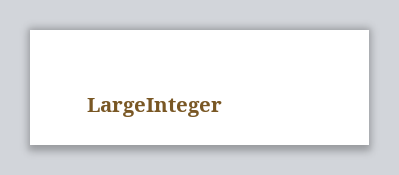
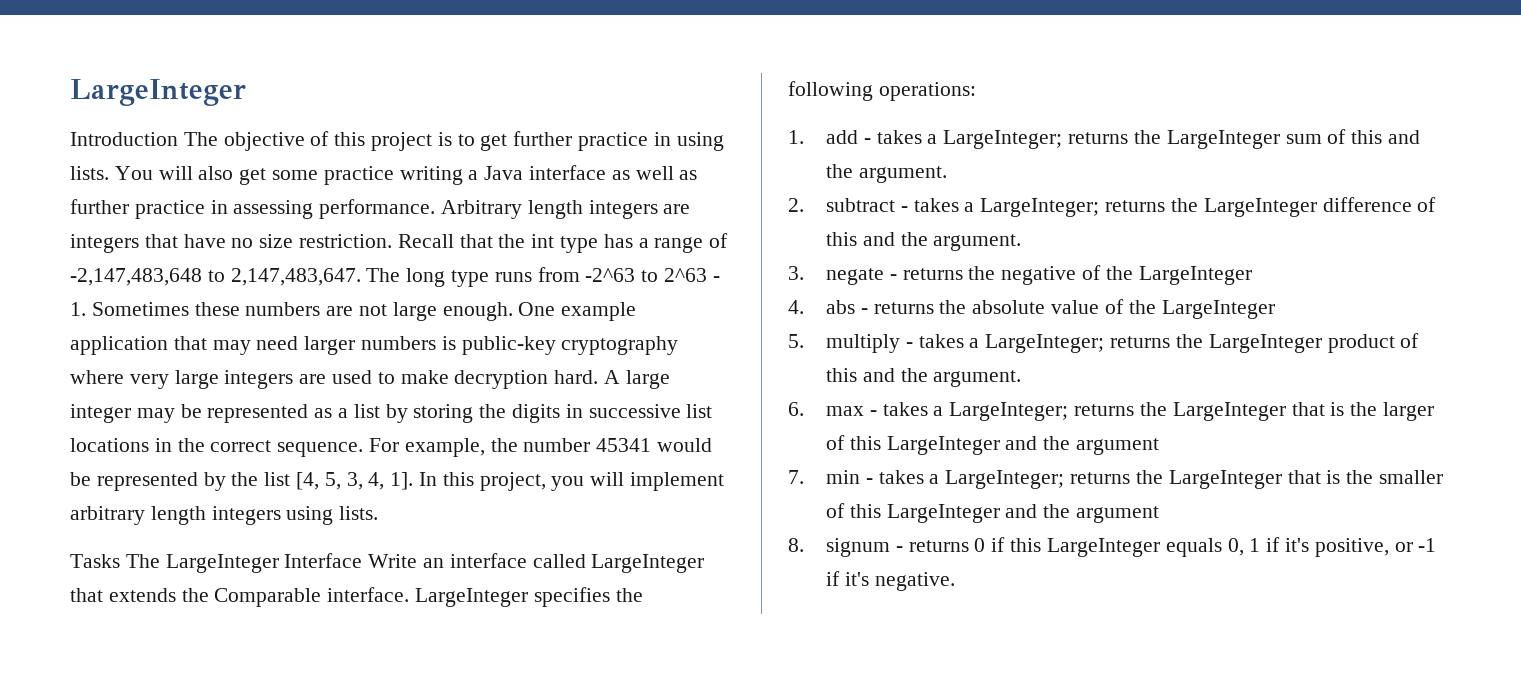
[87,98,222,117] LargeInteger -> [70,79,246,106] [70,131,724,151] [70,165,698,185] [70,199,691,219] [70,233,729,253] [70,267,720,287] [70,302,637,321] [70,336,679,355] [70,370,670,389] [70,404,713,423] [70,438,713,457] [70,472,725,491] [70,506,379,525] [70,553,705,573] [70,587,643,607] [788,81,976,101] [788,129,1420,149] [826,164,947,183] [788,197,1437,217] [826,232,1022,251] [788,265,1252,285] [788,299,1275,319] [788,333,1420,353] [826,368,1022,387] [788,402,1434,421] [826,435,1160,455] [788,470,1443,489] [826,503,1160,523] [788,537,1437,557] [826,571,955,591] LargeInteger // Introduction The objective of this project is to get further practice in using lists. You will also get some practice writing a Java interface as well as further practice in assessing performance. Arbitrary length integers are integers that have no size restriction. Recall that the int type has a range of -2,147,483,648 to 2,147,483,647. The long type runs from -2^63 to 2^63 - 1. Sometimes these numbers are not large enough. One example application that may need larger numbers is public-key cryptography where very large integers are used to make decryption hard. A large integer may be represented as a list by storing the digits in successive list locations in the correct sequence. For example, the number 45341 would be represented by the list [4, 5, 3, 4, 1]. In this project, you will implement arbitrary length integers using lists. // Tasks The LargeInteger Interface Write an interface called LargeInteger that extends the Comparable interface. LargeInteger specifies the following operations: // 1. add - takes a LargeInteger; returns the LargeInteger sum of this and the argument. // 2. subtract - takes a LargeInteger; returns the LargeInteger difference of this and the argument. // 3. negate - returns the negative of the LargeInteger // 4. abs - returns the absolute value of the LargeInteger // 5. multiply - takes a LargeInteger; returns the LargeInteger product of this and the argument. // 6. max - takes a LargeInteger; returns the LargeInteger that is the larger of this LargeInteger and the argument // 7. min - takes a LargeInteger; returns the LargeInteger that is the smaller of this LargeInteger and the argument // 8. signum - returns 0 if this LargeInteger equals 0, 1 if it's positive, or -1 if it's negative.

